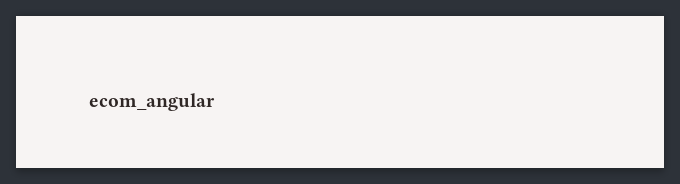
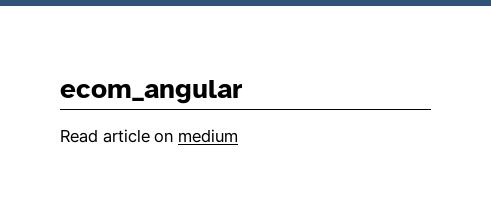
(215, 102) none -> [60,129,238,143] // Read article on medium

